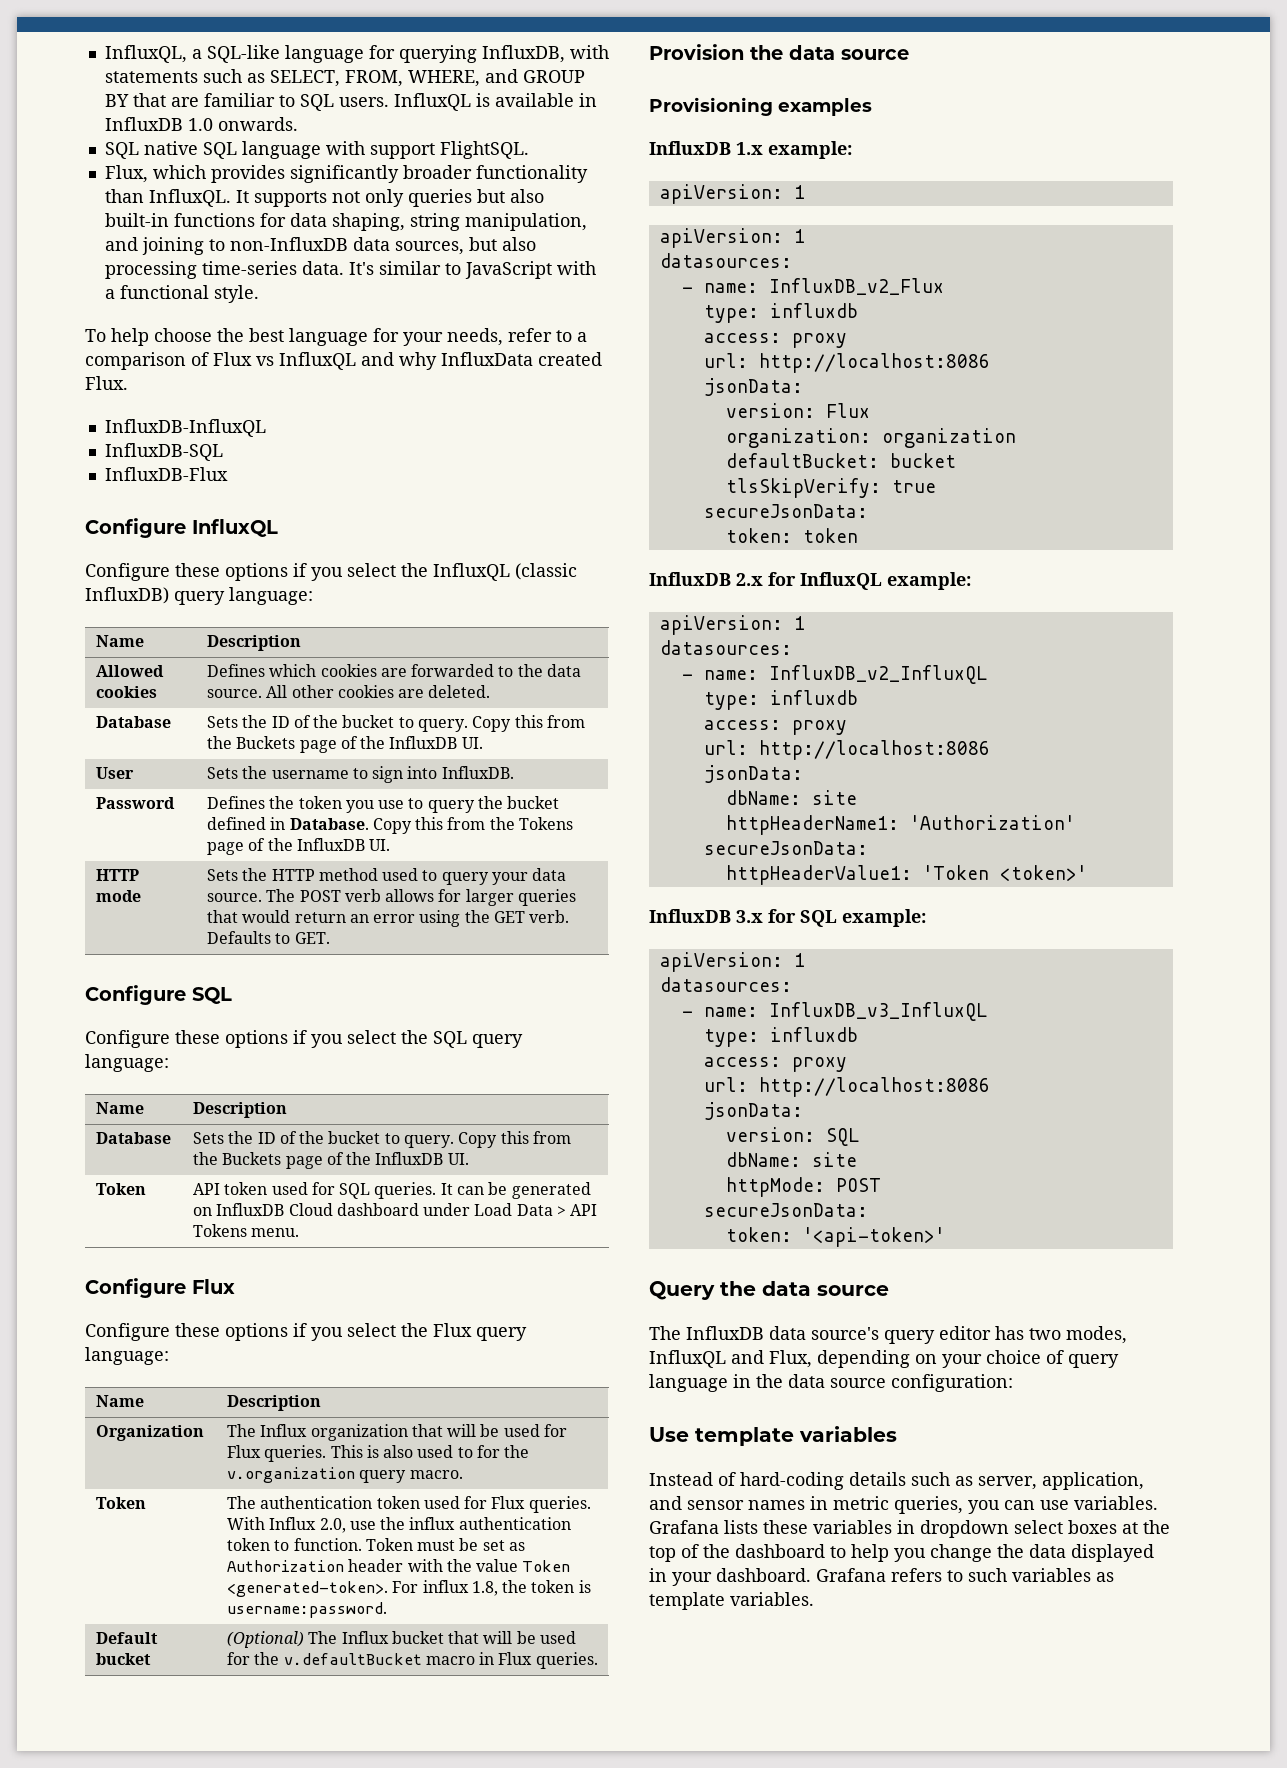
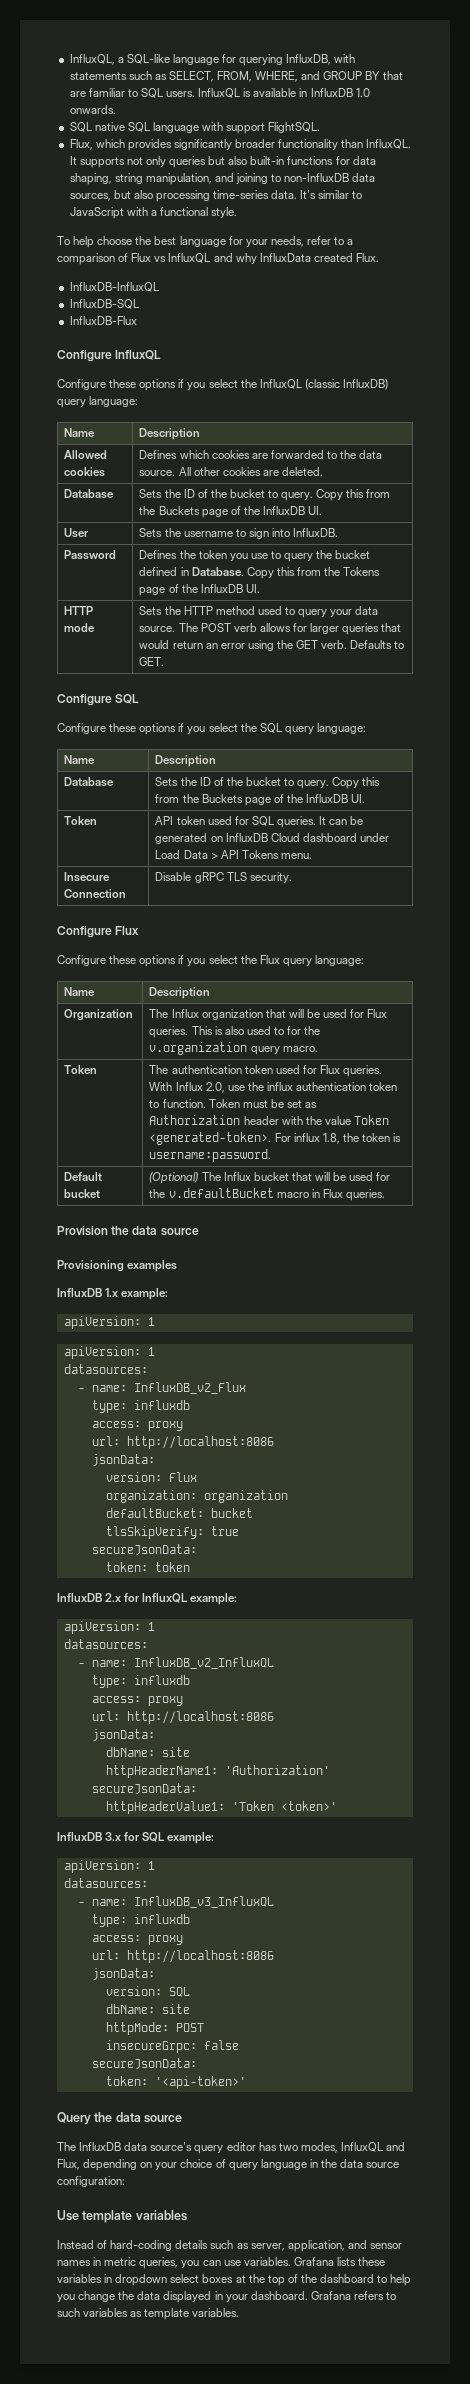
(300, 1232) none -> [64,872,111,882] [64,889,127,898] [155,872,292,883] // Insecure Connection | Disable gRPC TLS security.
(881, 1185) none -> [105,2040,239,2053] // insecureGrpc: false

